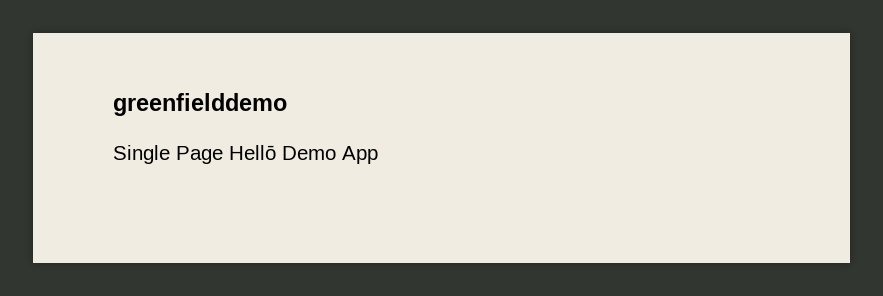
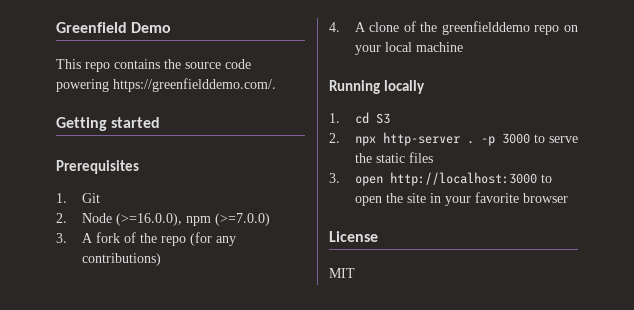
[113,93,287,116] [113,145,378,164] greenfielddemo // Single Page Hellō Demo App -> [56,22,172,33] [56,59,251,72] [56,78,276,92] [56,117,161,131] [56,160,139,174] [56,193,100,203] [56,213,270,226] [56,232,236,246] [81,253,161,266] [329,21,578,35] [354,42,463,55] [329,80,425,94] [329,112,390,124] [329,132,578,146] [354,152,433,163] [329,172,552,186] [354,192,568,206] [329,231,378,242] [329,268,355,278] Greenfield Demo // This repo contains the source code powering https://greenfielddemo.com/. // Getting started // Prerequisites // 1. Git // 2. Node (>=16.0.0), npm (>=7.0.0) // 3. A fork of the repo (for any contributions) // 4. A clone of the greenfielddemo repo on your local machine // Running locally // 1. cd S3 // 2. npx http-server . -p 3000 to serve the static files // 3. open http://localhost:3000 to open the site in your favorite browser // License // MIT

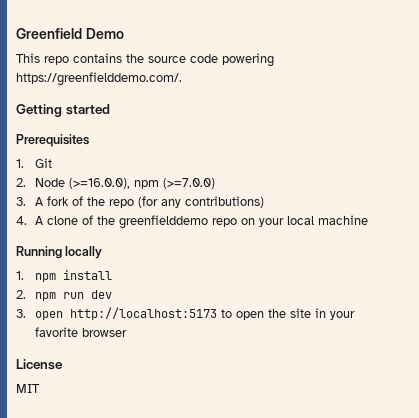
[354,112,390,124] [329,132,578,146] [354,152,433,163] cd S3 // 2. npx http-server . -p 3000 to serve the static files -> [35,270,113,282] [16,290,113,301] npm install // 2. npm run dev
[389,172,537,186] http://localhost:3000 -> [70,307,218,320] http://localhost:5173

